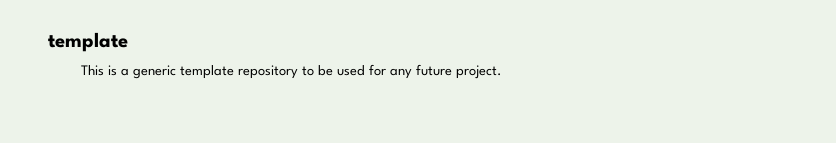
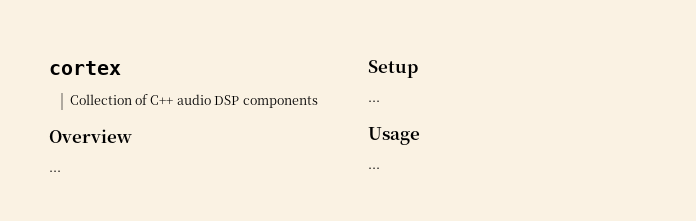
[48,32,128,52] [81,64,503,79] template // This is a generic template repository to be used for any future project. -> [49,61,121,75] [69,94,318,108] [49,129,132,143] [49,170,61,172] [368,60,418,78] [368,100,380,102] [368,127,420,145] [368,167,380,169] cortex // Collection of C++ audio DSP components // Overview // ... // Setup // ... // Usage // ...

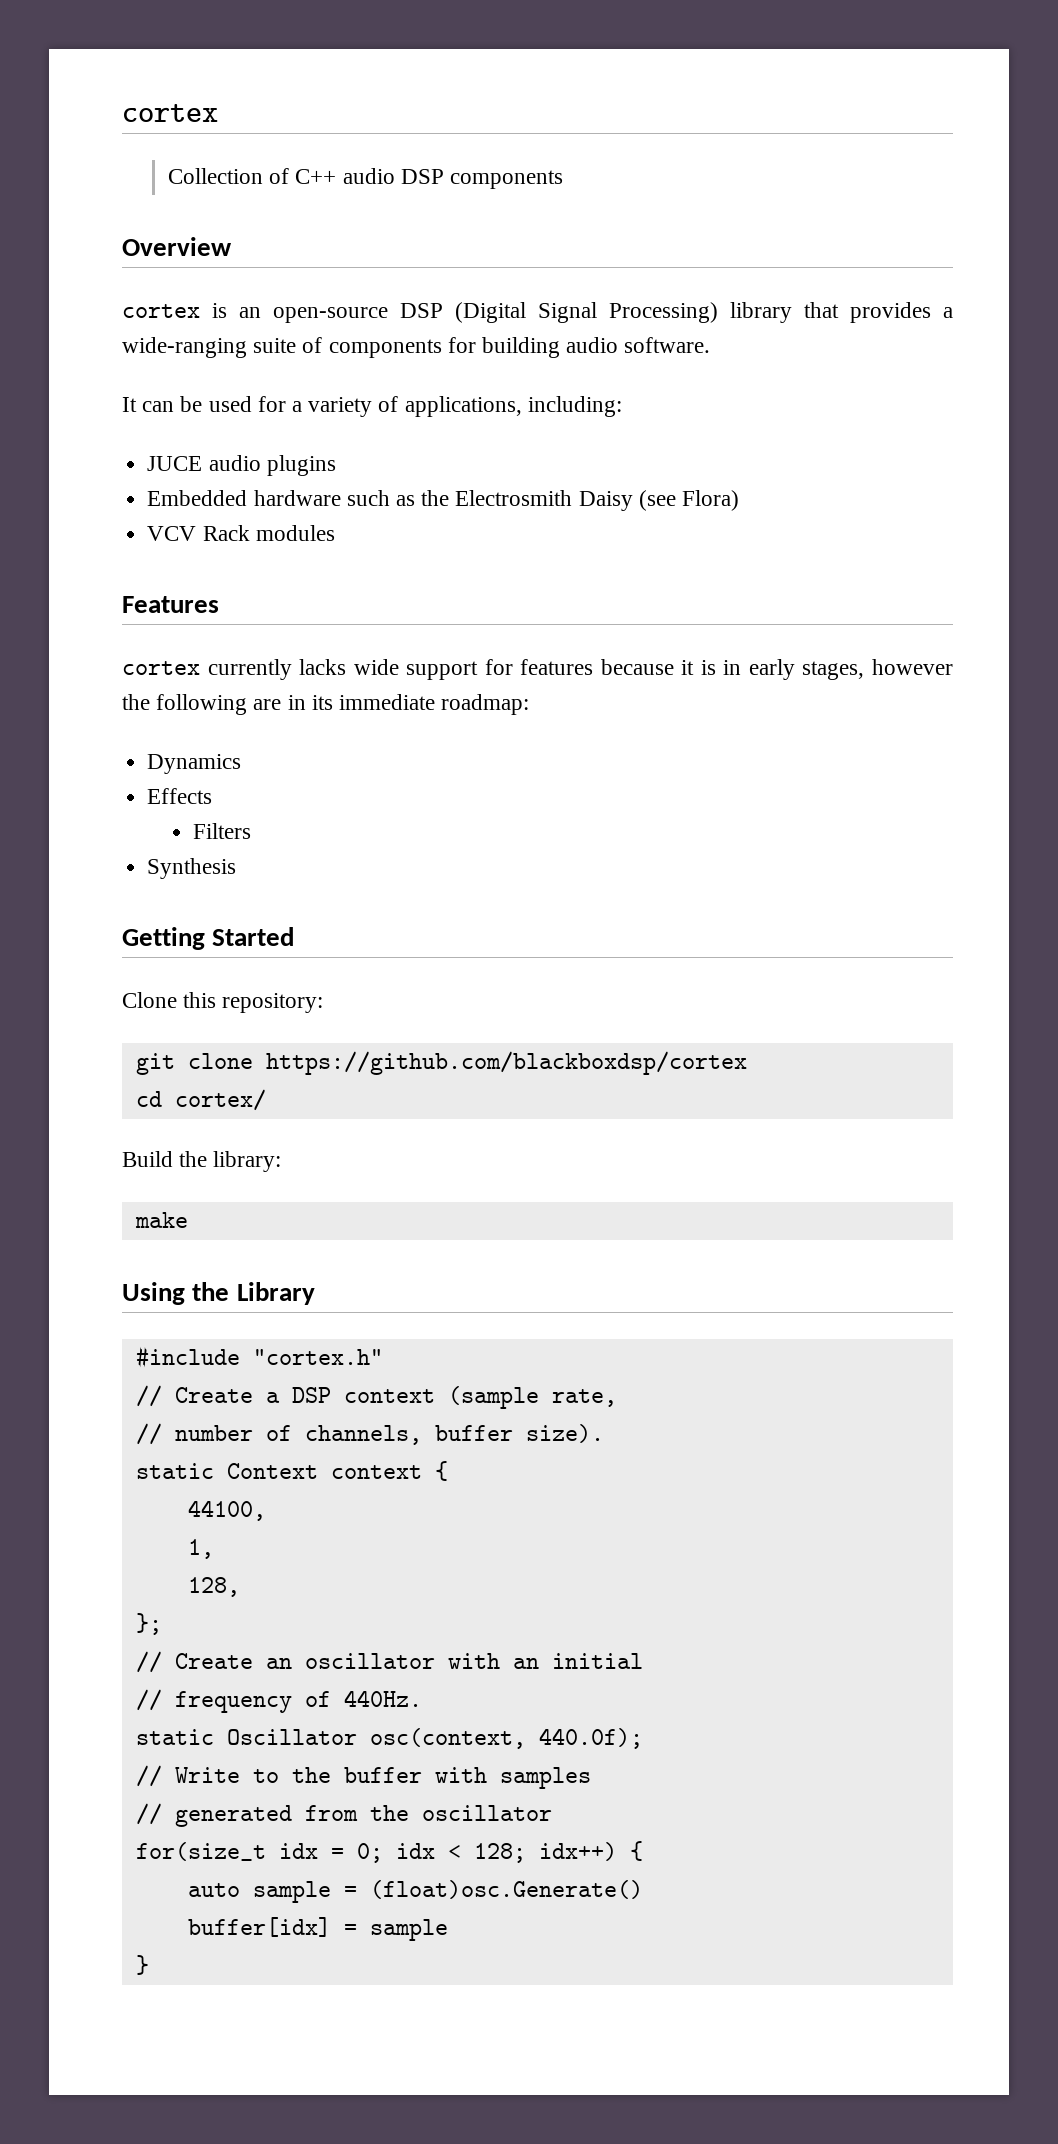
[49,170,61,172] [368,60,418,78] [368,100,380,102] [368,127,420,145] [368,167,380,169] ... // Setup // ... // Usage // ... -> [122,302,953,323] [122,337,711,358] [122,396,622,417] [147,455,336,476] [147,490,739,511] [147,525,335,541] [122,596,219,613] [122,659,954,680] [122,694,530,715] [147,754,242,774] [147,788,213,804] [193,823,252,839] [147,858,237,879] [122,927,295,950] [122,992,324,1013] [135,1051,747,1075] [135,1089,266,1111] [122,1151,282,1172] [134,1212,188,1228] [122,1282,315,1305] [135,1346,383,1368] [135,1385,617,1409] [135,1423,604,1445] [135,1461,448,1481] [187,1500,266,1521] [187,1539,214,1559] [187,1577,240,1597] [135,1613,162,1635] [135,1651,643,1673] [135,1689,422,1713] [135,1728,643,1749] [135,1765,591,1789] [135,1803,552,1827] [135,1841,643,1863] [187,1880,643,1903] [187,1917,448,1941] [135,1955,149,1975] cortex is an open-source DSP (Digital Signal Processing) library that provides a wide-ranging suite of components for building audio software. // It can be used for a variety of applications, including: // JUCE audio plugins // Embedded hardware such as the Electrosmith Daisy (see Flora) // VCV Rack modules // Features // cortex currently lacks wide support for features because it is in early stages, however the following are in its immediate roadmap: // Dynamics // Effects // Filters // Synthesis // Getting Started // Clone this repository: // git clone https://github.com/blackboxdsp/cortex // cd cortex/ // Build the library: // make // Using the Library // #include "cortex.h" // // Create a DSP context (sample rate, // // number of channels, buffer size). // static Context context { // 44100, // 1, // 128, // }; // // Create an oscillator with an initial // // frequency of 440Hz. // static Oscillator osc(context, 440.0f); // // Write to the buffer with samples // // generated from the oscillator // for(size_t idx = 0; idx < 128; idx++) { // auto sample = (float)osc.Generate() // buffer[idx] = sample // }

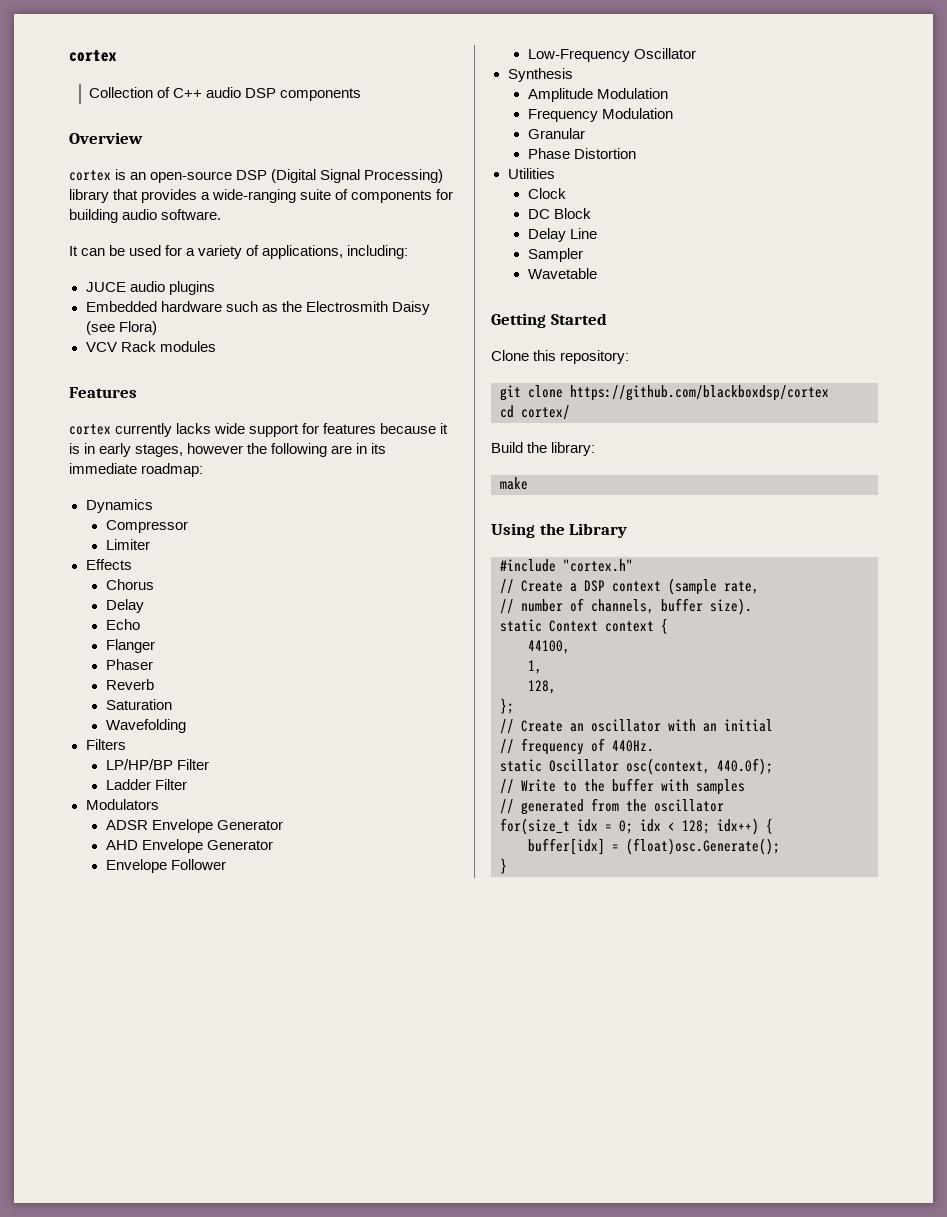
(242, 764) none -> [105,520,188,533] [105,539,150,550] // Compressor // Limiter
[193,823,252,839] [147,858,237,879] Filters // Synthesis -> [105,579,154,590] [105,599,144,613] [105,619,140,630] [105,639,155,653] [105,659,153,670] [105,679,154,690] [105,699,172,710] [105,719,186,733] [85,739,126,750] [105,759,209,770] [105,779,187,790] [85,799,159,810] [105,819,283,833] [105,839,273,853] [105,859,226,873] [527,48,696,62] [507,68,573,82] [527,88,668,102] [527,108,673,122] [527,128,585,139] [527,148,636,159] [507,168,555,179] [527,188,566,199] [527,208,591,219] [527,228,597,242] [527,248,583,262] [527,268,597,279] Chorus // Delay // Echo // Flanger // Phaser // Reverb // Saturation // Wavefolding // Filters // LP/HP/BP Filter // Ladder Filter // Modulators // ADSR Envelope Generator // AHD Envelope Generator // Envelope Follower // Low-Frequency Oscillator // Synthesis // Amplitude Modulation // Frequency Modulation // Granular // Phase Distortion // Utilities // Clock // DC Block // Delay Line // Sampler // Wavetable
[187,1880,643,1903] // auto sample = (float)osc.Generate() -> (773, 826) none
[369,1919,448,1941] sample -> [626,838,780,855] (float)osc.Generate();

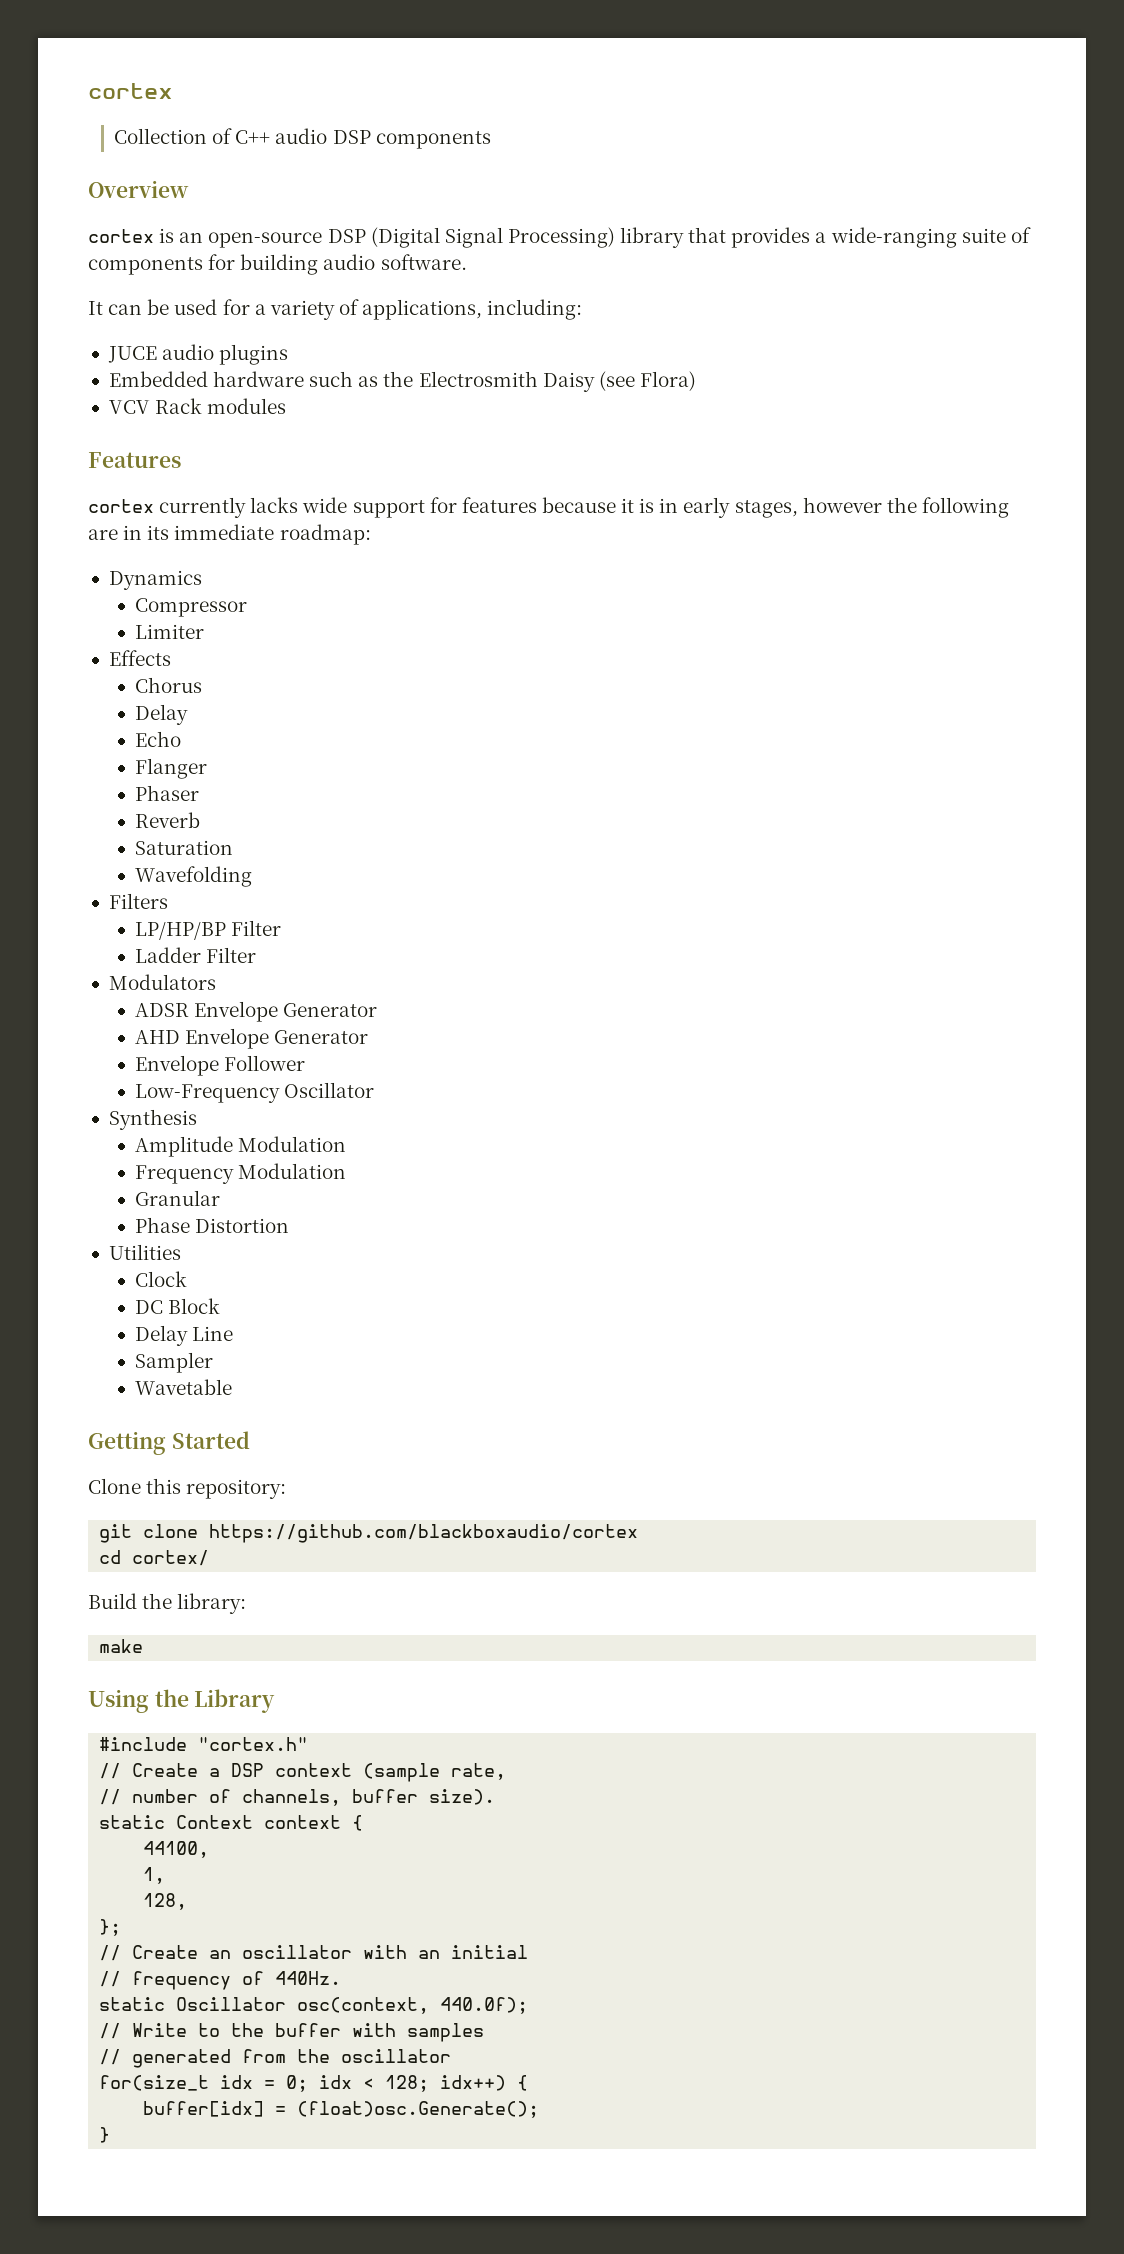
[570,385,829,401] https://github.com/blackboxdsp/cortex -> [209,1524,639,1543] https://github.com/blackboxaudio/cortex

